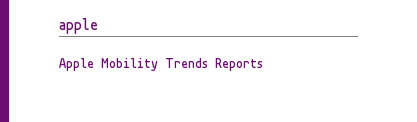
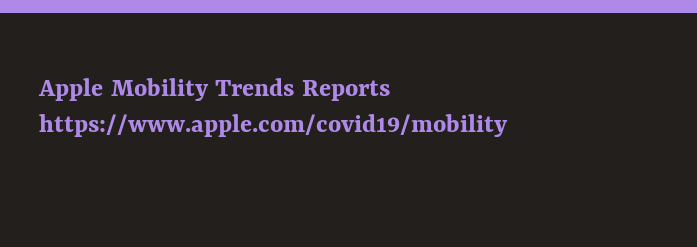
[59,18,98,34] apple // -> (38, 89) none
(263, 64) none -> [39,114,508,137] https://www.apple.com/covid19/mobility

